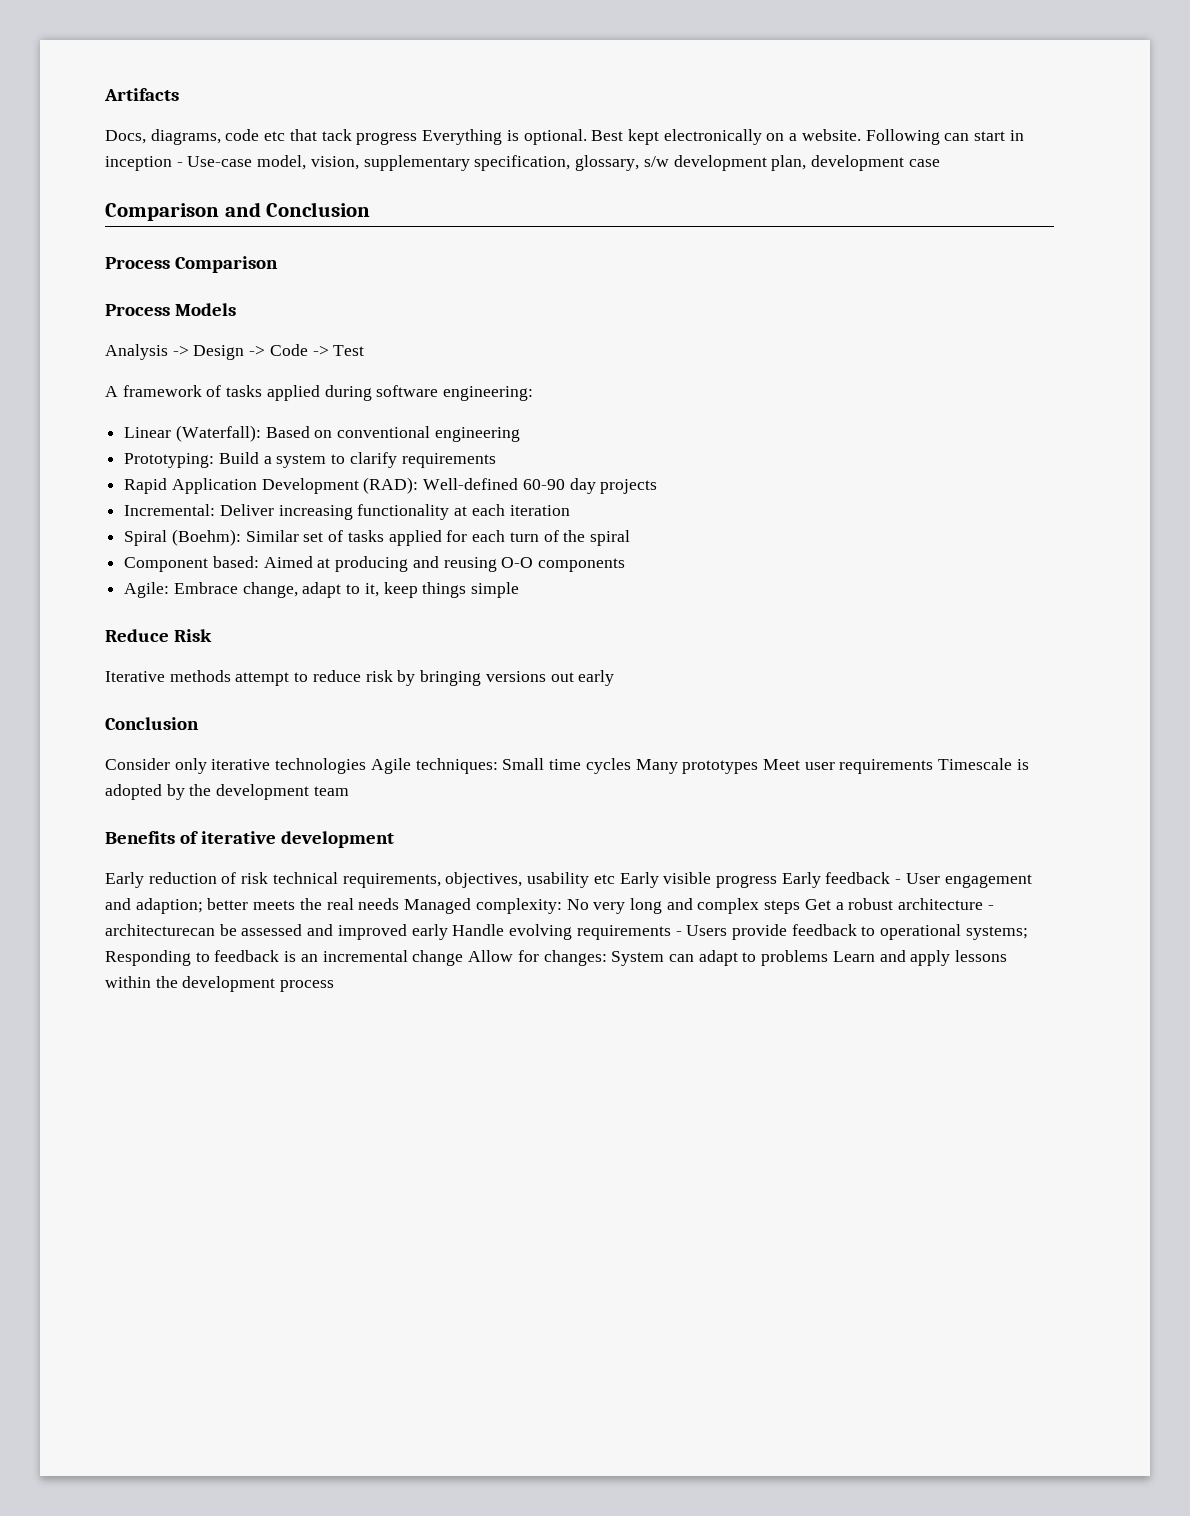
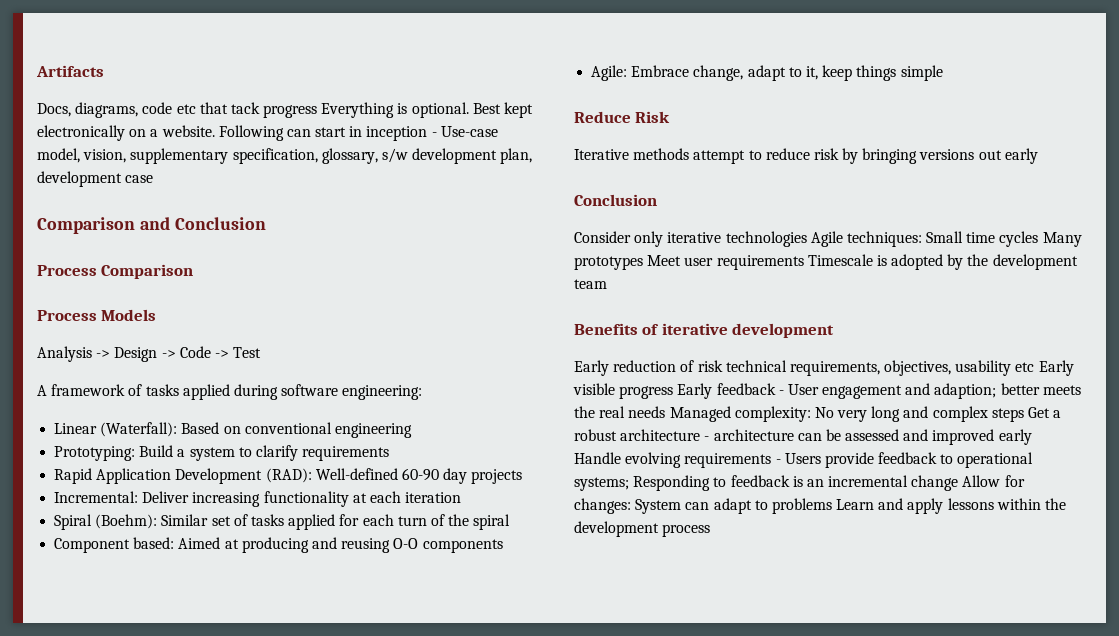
[105,924,215,936] architecturecan -> [713,429,822,441] architecture can

